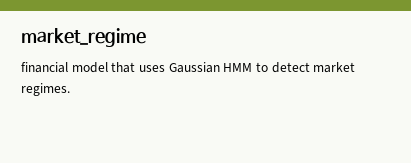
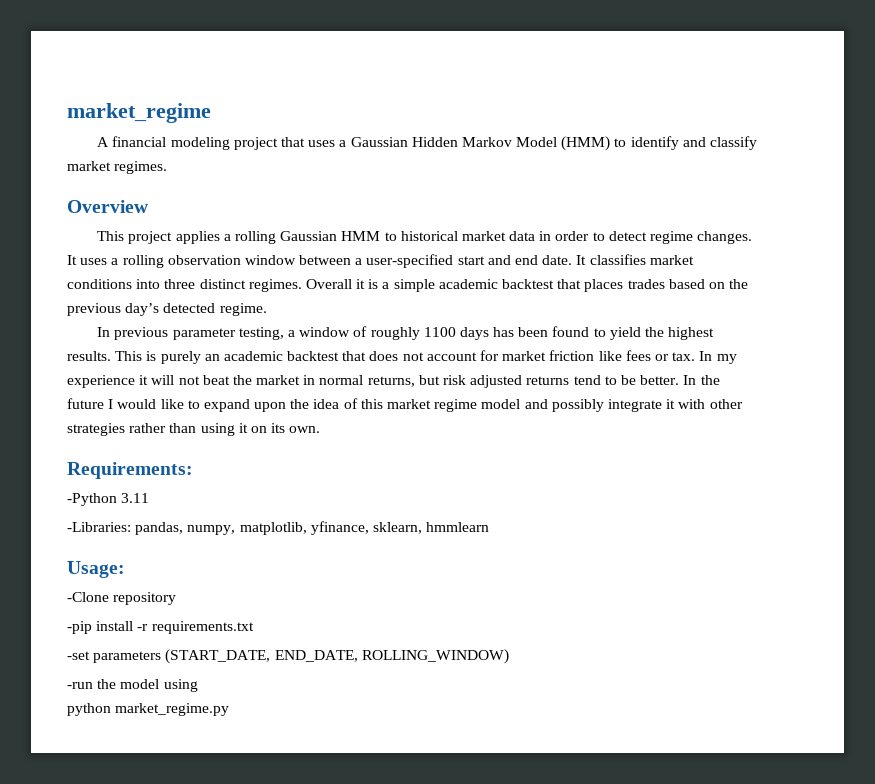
[21,62,356,73] [21,83,70,96] financial model that uses Gaussian HMM to detect market regimes. -> [97,136,758,151] [67,161,168,174] [67,200,148,213] [97,231,753,244] [67,254,694,268] [67,279,749,292] [67,303,267,316] [97,326,715,340] [67,350,737,364] [67,375,720,388] [67,398,743,412] [67,423,321,436] [67,462,193,479] [67,493,150,506] [67,521,490,535] [67,561,125,578] [67,592,177,605] [67,621,254,634] [67,649,509,664] [67,679,198,692] [67,703,230,716] A financial modeling project that uses a Gaussian Hidden Markov Model (HMM) to identify and classify market regimes. // Overview // This project applies a rolling Gaussian HMM to historical market data in order to detect regime changes. It uses a rolling observation window between a user-specified start and end date. It classifies market conditions into three distinct regimes. Overall it is a simple academic backtest that places trades based on the previous day’s detected regime. // In previous parameter testing, a window of roughly 1100 days has been found to yield the highest results. This is purely an academic backtest that does not account for market friction like fees or tax. In my experience it will not beat the market in normal returns, but risk adjusted returns tend to be better. In the future I would like to expand upon the idea of this market regime model and possibly integrate it with other strategies rather than using it on its own. // Requirements: // -Python 3.11 // -Libraries: pandas, numpy, matplotlib, yfinance, sklearn, hmmlearn // Usage: // -Clone repository // -pip install -r requirements.txt // -set parameters (START_DATE, END_DATE, ROLLING_WINDOW) // -run the model using // python market_regime.py

